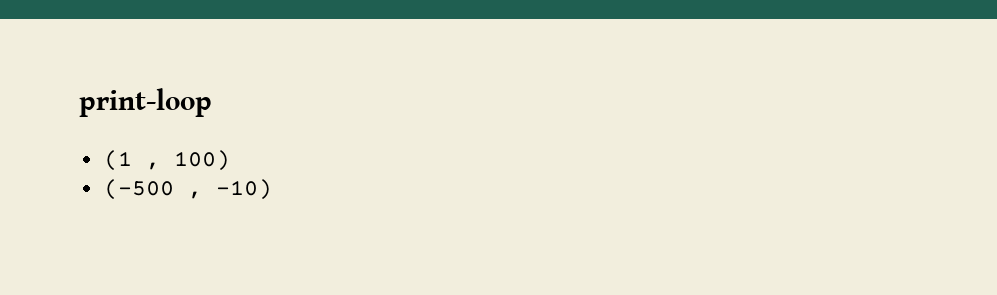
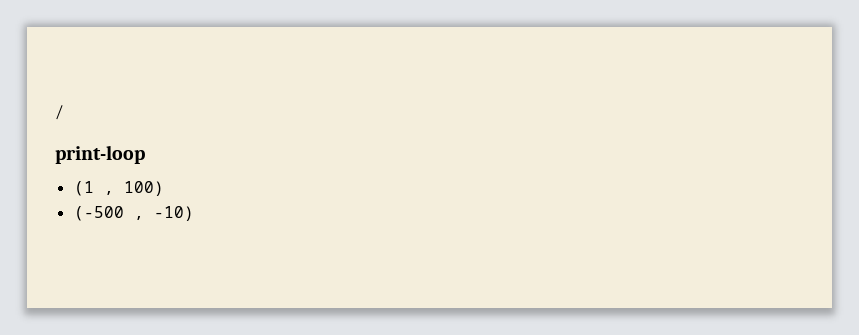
(79, 102) none -> [55,105,63,120] / //

